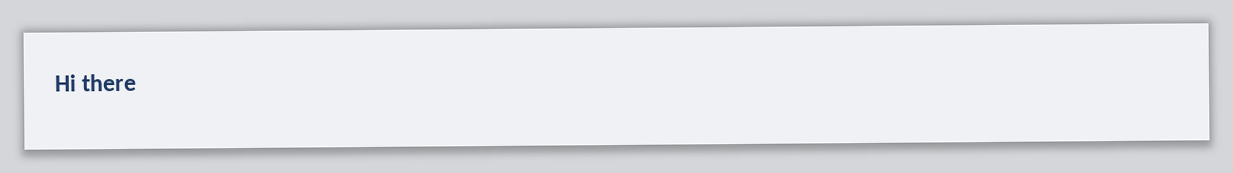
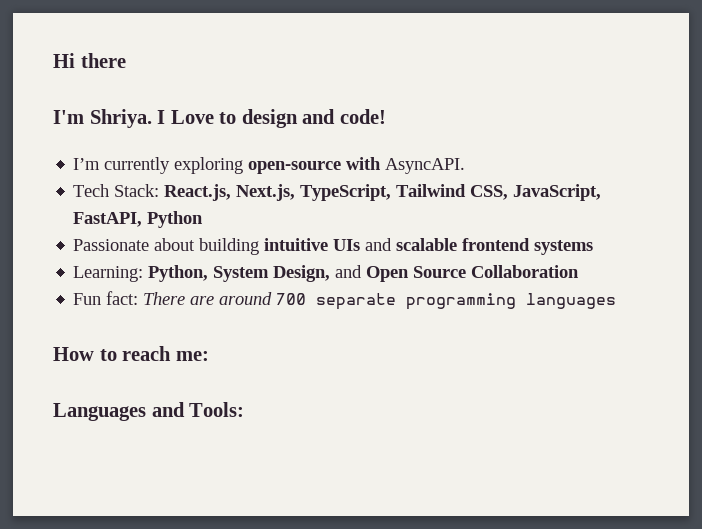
(138, 82) none -> [53,109,386,128] [73,157,466,174] [73,184,602,201] [73,211,204,228] [73,238,594,255] [73,265,580,282] [73,291,617,310] [53,346,209,361] [53,402,245,421] // I'm Shriya. I Love to design and code! // I’m currently exploring open-source with AsyncAPI. // Tech Stack: React.js, Next.js, TypeScript, Tailwind CSS, JavaScript, FastAPI, Python // Passionate about building intuitive UIs and scalable frontend systems // Learning: Python, System Design, and Open Source Collaboration // Fun fact: There are around 700 separate programming languages // How to reach me: // Languages and Tools:

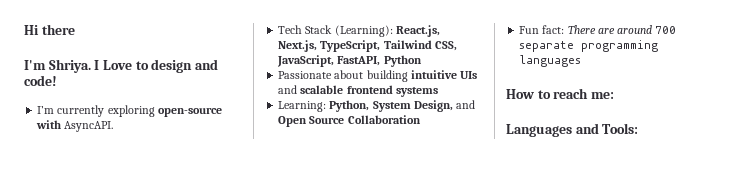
[114,184,160,197] Stack: -> [305,25,393,37] Stack (Learning):

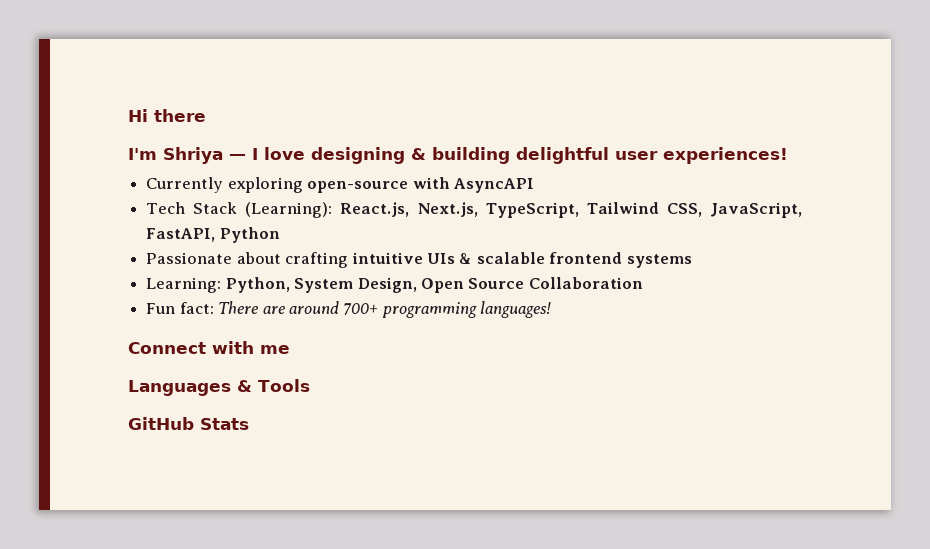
[48,59,218,73] [24,75,57,86] [37,105,105,117] Shriya. I Love to design and code! // I’m currently -> [163,147,788,164] [146,177,224,193] Shriya — I love designing & building delightful user experiences! // Currently
[64,121,114,132] AsyncAPI. -> [453,178,534,193] AsyncAPI
[366,70,408,82] building -> [285,252,349,268] crafting
[278,85,298,94] and -> [459,253,473,264] &
[456,100,476,109] and -> (417, 285) none
[655,26,677,34] [519,40,659,52] [519,55,582,67] [506,88,614,99] [506,123,639,137] 700 separate programming languages // How to reach me: // Languages and Tools: -> [343,301,552,318] [128,341,290,354] [128,379,310,396] [128,417,249,430] 700+ programming languages! // Connect with me // Languages & Tools // GitHub Stats

